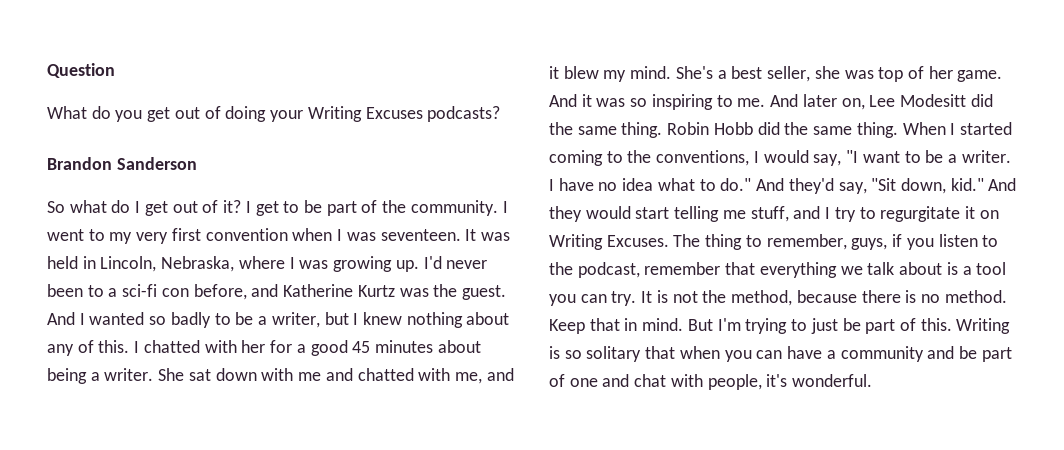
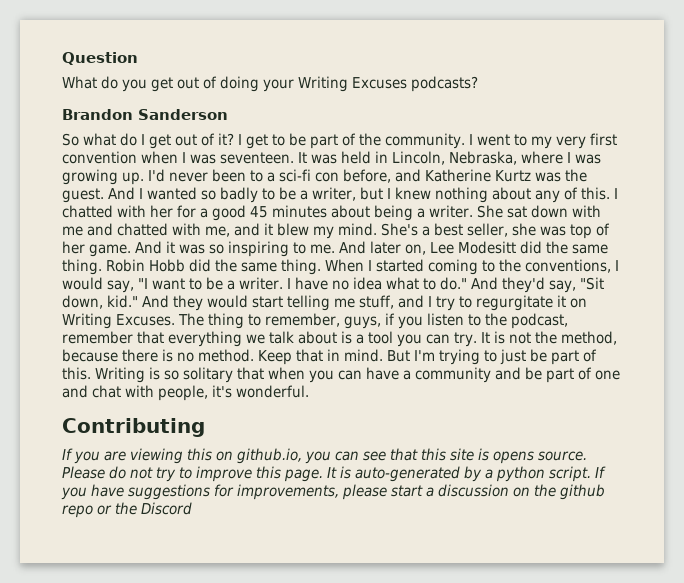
(873, 380) none -> [62,418,205,437] [62,448,587,464] [62,466,606,482] [61,484,605,500] [62,502,192,518] // Contributing // If you are viewing this on github.io, you can see that this site is opens source. Please do not try to improve this page. It is auto-generated by a python script. If you have suggestions for improvements, please start a discussion on the github repo or the Discord

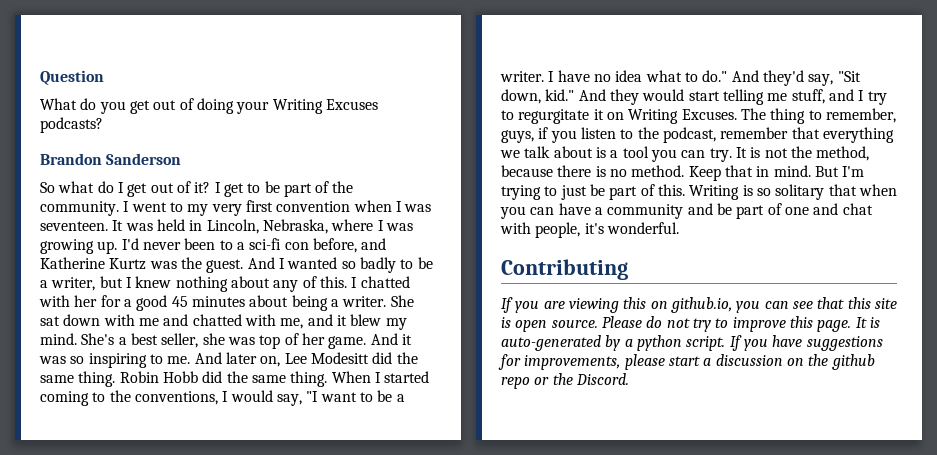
[493,451,534,464] opens -> [515,320,548,332] open
[141,502,192,515] Discord -> [575,373,629,385] Discord.

